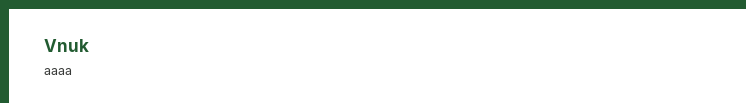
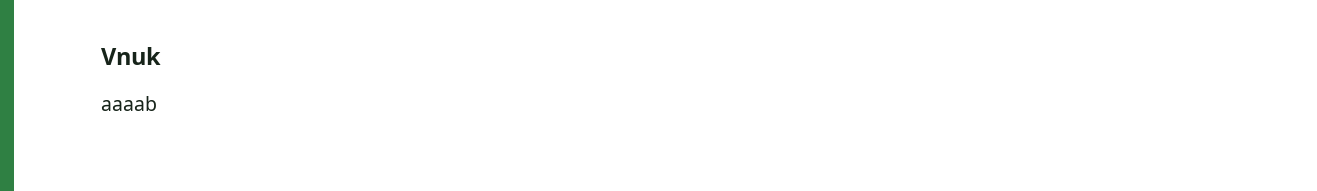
[44,68,72,75] aaaa -> [101,96,157,111] aaaab

